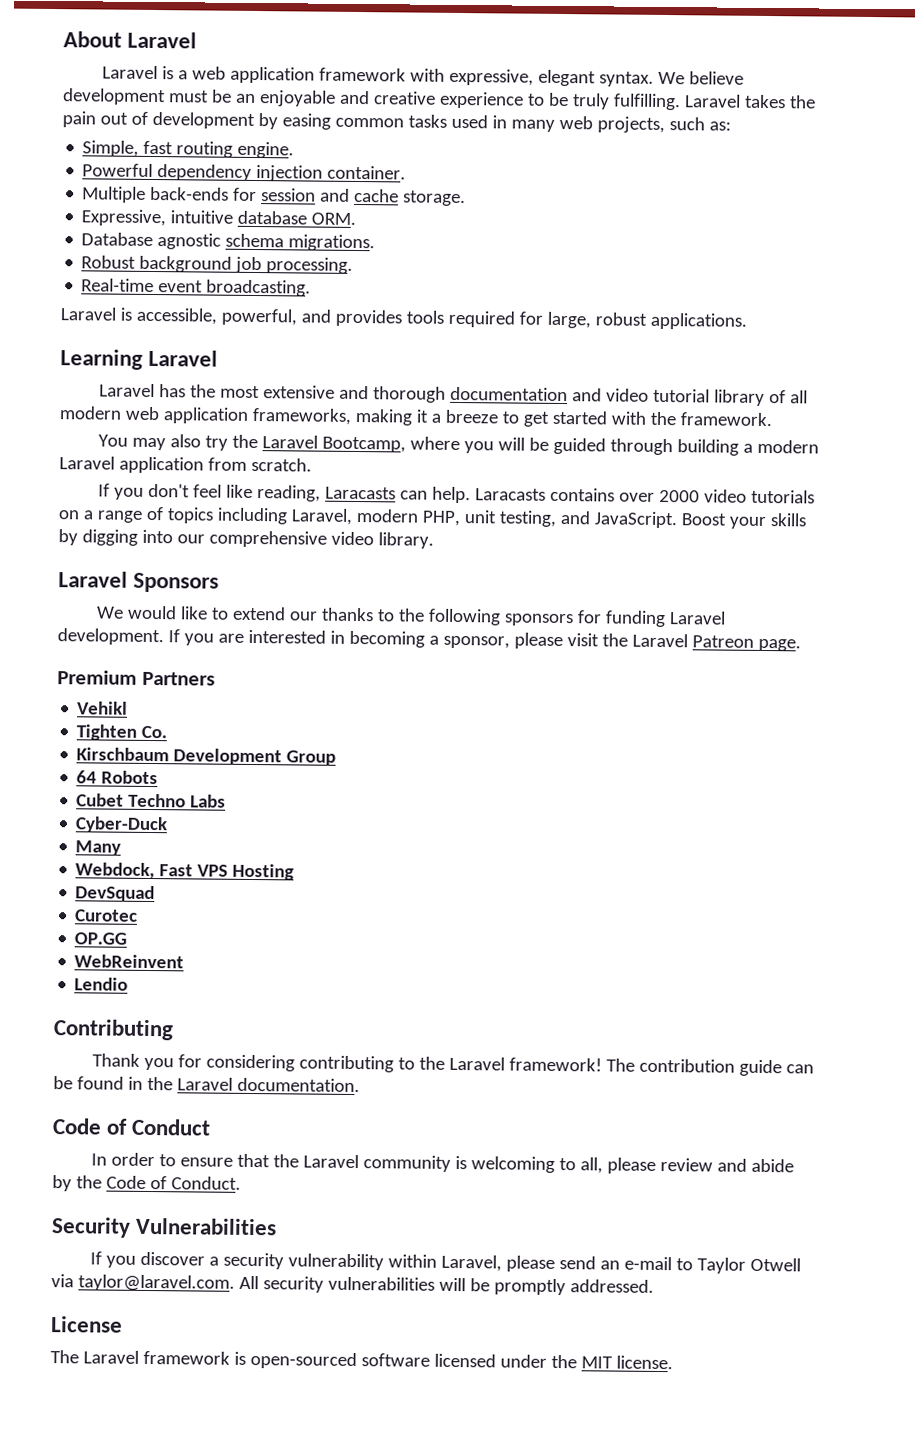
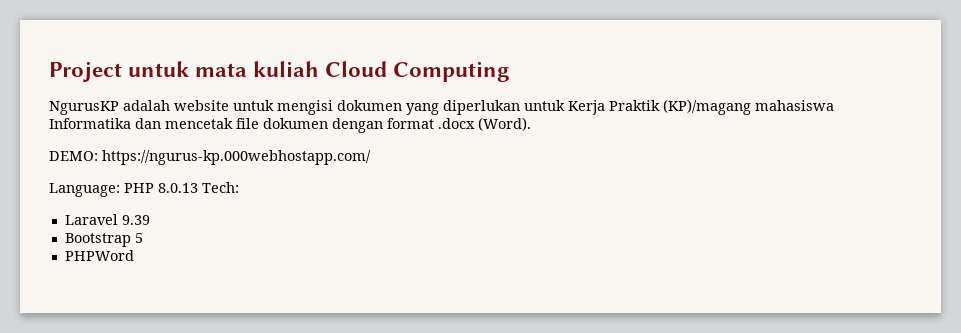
[63,31,198,49] [101,65,744,87] [62,88,816,111] [62,111,731,133] [82,140,295,159] [82,163,407,182] [82,186,467,207] [81,209,357,227] [81,232,376,252] [81,255,354,274] [81,278,312,297] [60,307,747,330] [60,349,219,370] [98,383,808,406] [59,406,773,427] [97,434,819,456] [59,456,312,474] [97,483,815,504] [58,506,807,530] [58,529,434,549] [58,571,220,593] [95,605,726,628] [57,628,801,652] [57,670,215,686] [77,701,129,715] [76,724,168,741] [76,747,337,766] [76,770,159,785] [76,793,227,808] [75,816,169,834] [75,840,122,856] [75,862,295,881] [75,885,156,903] [74,909,139,922] [74,932,128,945] [74,954,185,969] [74,977,129,991] [53,1019,174,1041] [91,1053,814,1077] [53,1076,360,1093] [52,1118,212,1136] [90,1152,794,1174] [52,1175,241,1192] [51,1217,278,1238] [89,1251,801,1274] [51,1274,654,1296] [50,1316,123,1333] [50,1350,673,1370] About Laravel // Laravel is a web application framework with expressive, elegant syntax. We believe development must be an enjoyable and creative experience to be truly fulfilling. Laravel takes the pain out of development by easing common tasks used in many web projects, such as: // Simple, fast routing engine. // Powerful dependency injection container. // Multiple back-ends for session and cache storage. // Expressive, intuitive database ORM. // Database agnostic schema migrations. // Robust background job processing. // Real-time event broadcasting. // Laravel is accessible, powerful, and provides tools required for large, robust applications. // Learning Laravel // Laravel has the most extensive and thorough documentation and video tutorial library of all modern web application frameworks, making it a breeze to get started with the framework. // You may also try the Laravel Bootcamp, where you will be guided through building a modern Laravel application from scratch. // If you don't feel like reading, Laracasts can help. Laracasts contains over 2000 video tutorials on a range of topics including Laravel, modern PHP, unit testing, and JavaScript. Boost your skills by digging into our comprehensive video library. // Laravel Sponsors // We would like to extend our thanks to the following sponsors for funding Laravel development. If you are interested in becoming a sponsor, please visit the Laravel Patreon page. // Premium Partners // Vehikl // Tighten Co. // Kirschbaum Development Group // 64 Robots // Cubet Techno Labs // Cyber-Duck // Many // Webdock, Fast VPS Hosting // DevSquad // Curotec // OP.GG // WebReinvent // Lendio // Contributing // Thank you for considering contributing to the Laravel framework! The contribution guide can be found in the Laravel documentation. // Code of Conduct // In order to ensure that the Laravel community is welcoming to all, please review and abide by the Code of Conduct. // Security Vulnerabilities // If you discover a security vulnerability within Laravel, please send an e-mail to Taylor Otwell via taylor@laravel.com. All security vulnerabilities will be promptly addressed. // License // The Laravel framework is open-sourced software licensed under the MIT license. -> [49,61,511,82] [49,99,834,115] [49,117,531,133] [49,150,371,165] [49,182,239,197] [64,214,150,225] [64,233,143,247] [64,250,134,261] Project untuk mata kuliah Cloud Computing // NgurusKP adalah website untuk mengisi dokumen yang diperlukan untuk Kerja Praktik (KP)/magang mahasiswa Informatika dan mencetak file dokumen dengan format .docx (Word). // DEMO: https://ngurus-kp.000webhostapp.com/ // Language: PHP 8.0.13 Tech: // Laravel 9.39 // Bootstrap 5 // PHPWord

